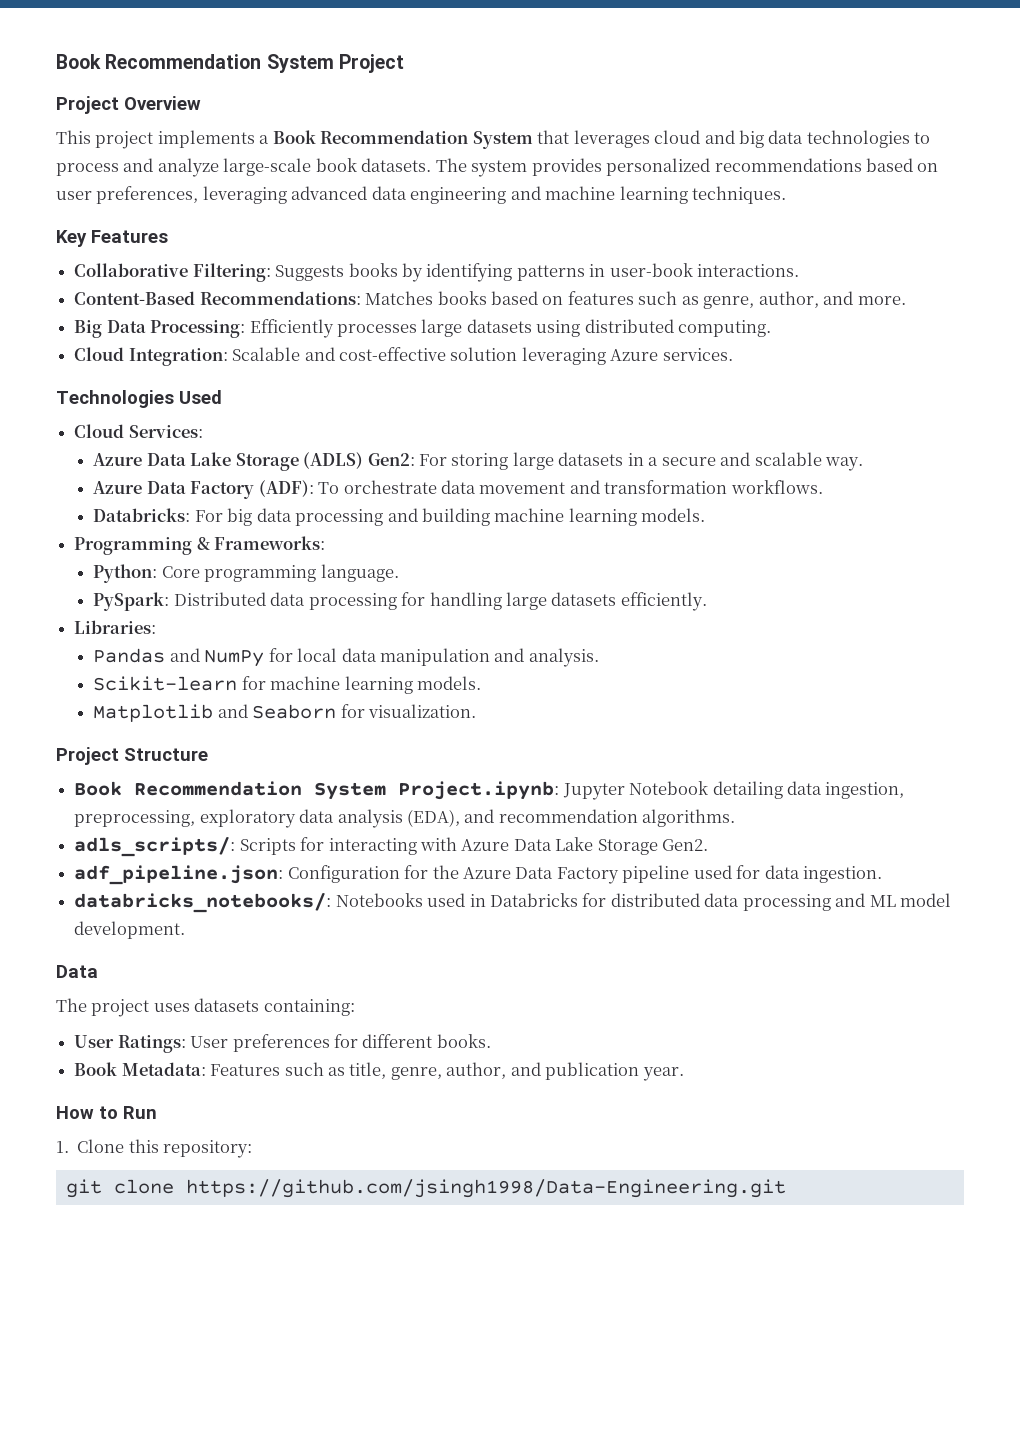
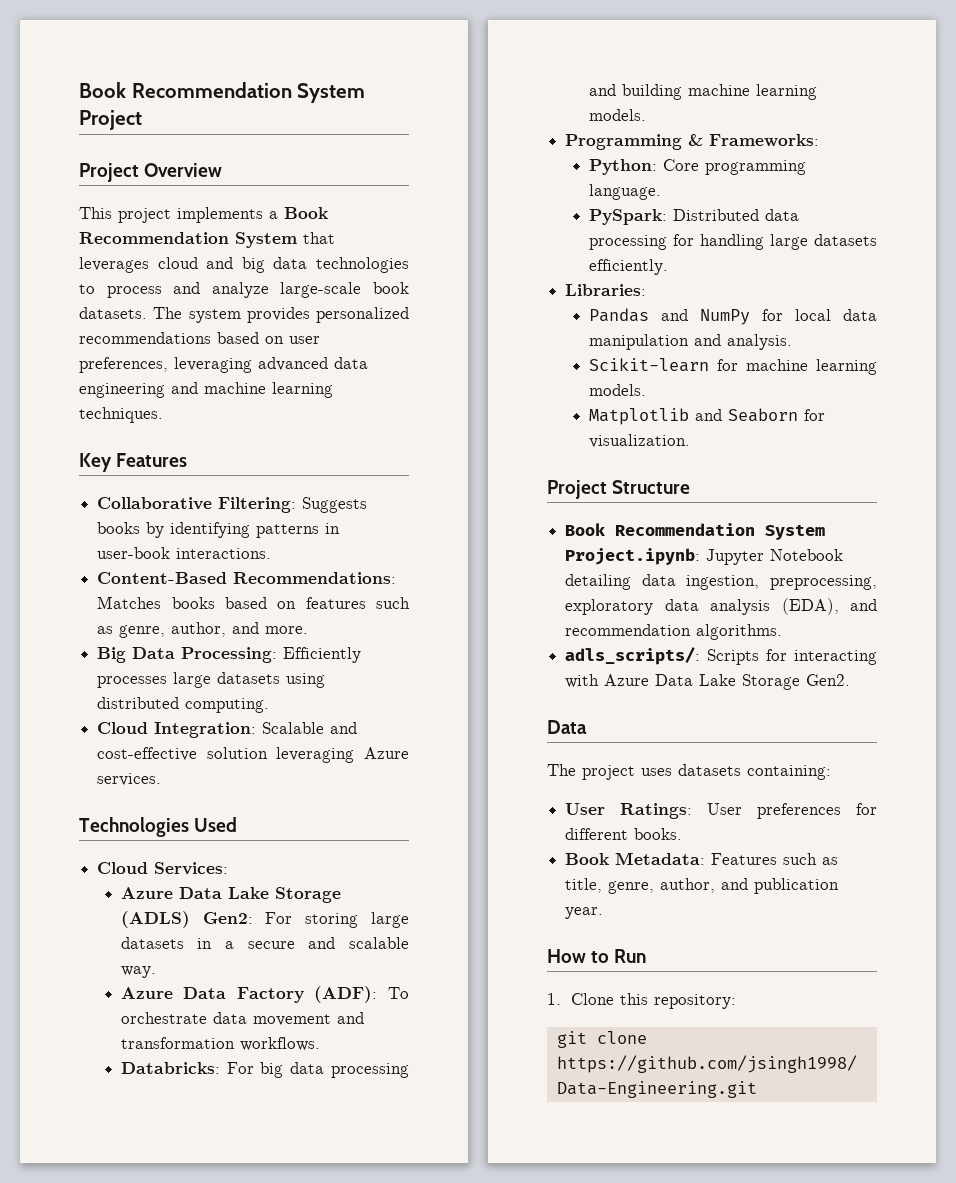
[74,865,883,885] [74,893,952,913] [74,921,186,939] // adf_pipeline.json: Configuration for the Azure Data Factory pipeline used for data ingestion. // databricks_notebooks/: Notebooks used in Databricks for distributed data processing and ML model development. -> (851, 680) none

